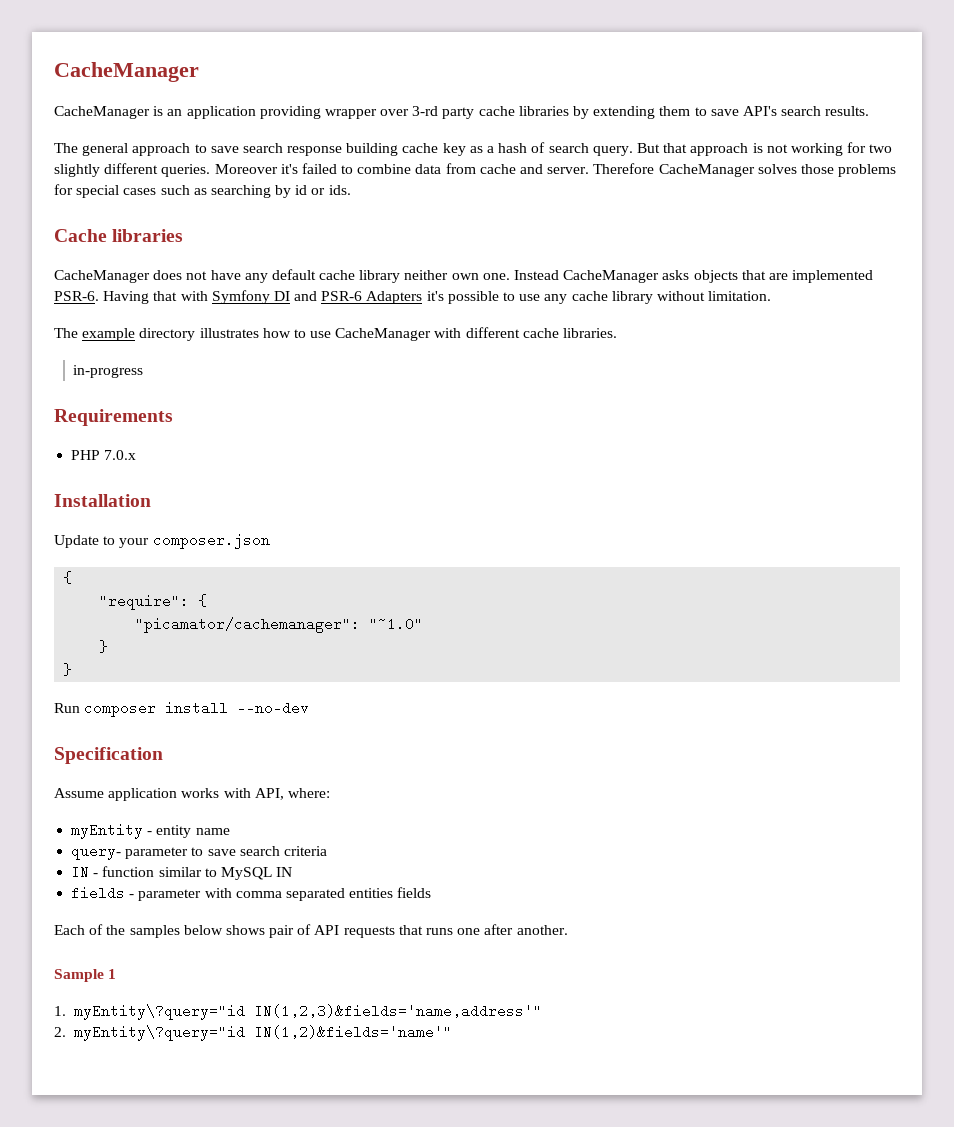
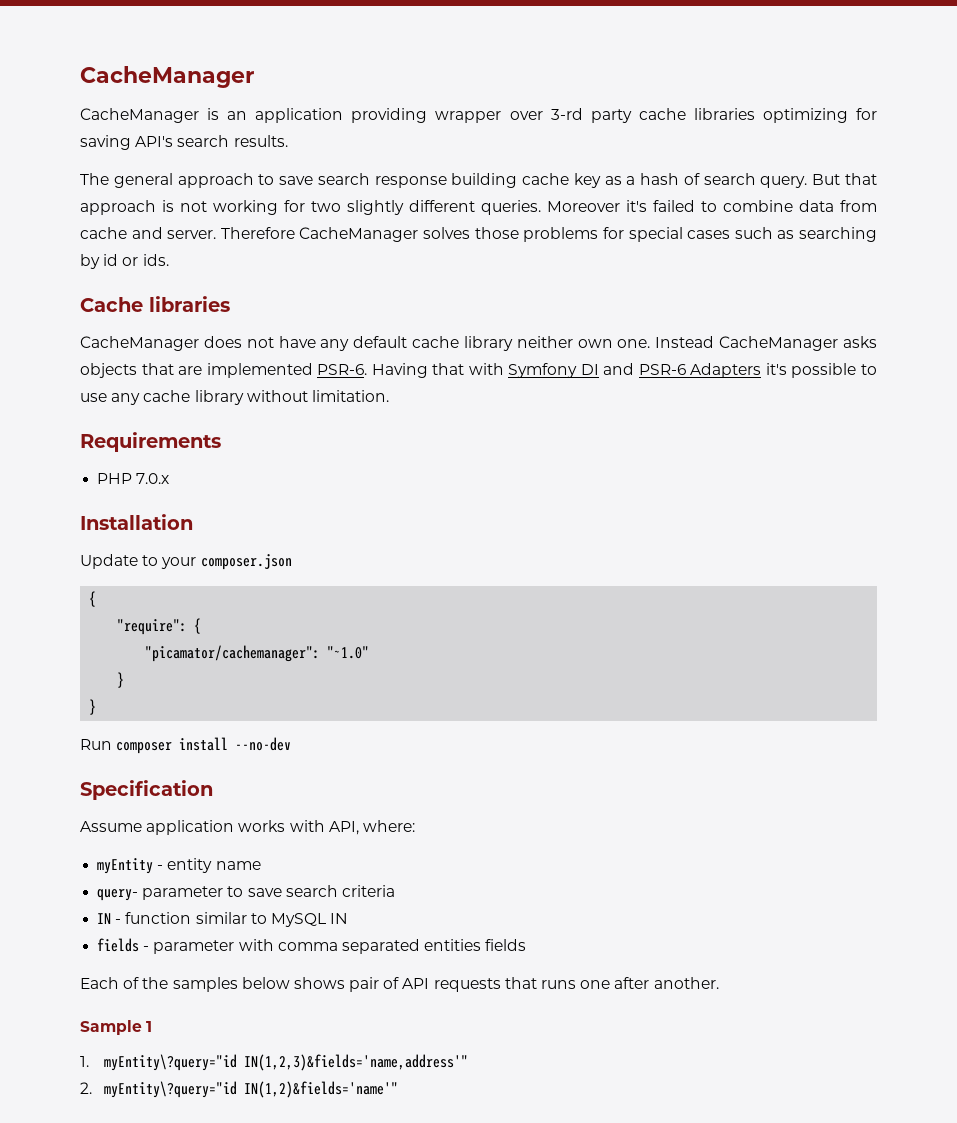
[573,106,739,119] by extending them to save -> [762,108,877,123] [80,135,131,150] optimizing for saving
[54,327,618,341] [73,365,144,378] // The example directory illustrates how to use CacheManager with different cache libraries. // in-progress -> (389, 396) none

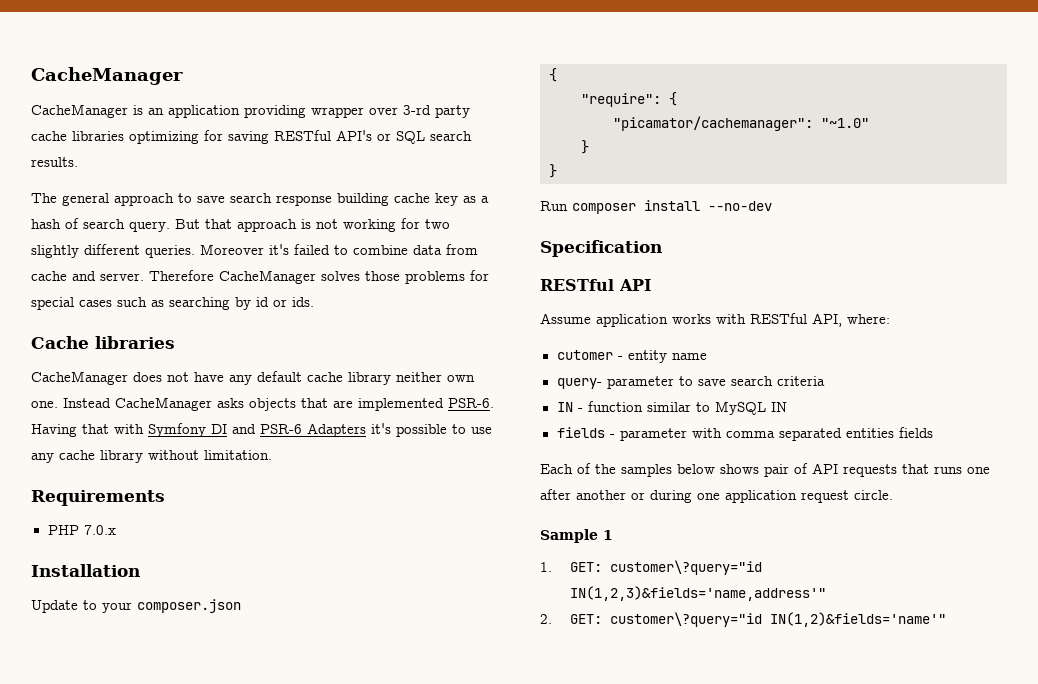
[135,136,174,147] API's -> [274,130,425,144] RESTful API's or SQL
(213, 790) none -> [540,279,651,291] // RESTful API
(325, 826) none -> [750,313,807,324] RESTful
[97,858,154,874] myEntity -> [556,350,613,360] cutomer
[653,977,719,989] another. -> [576,490,893,503] another or during one application request circle.
[103,1054,237,1071] myEntity\?query="id -> [569,560,762,575] GET: customer\?query="id
[103,1081,237,1098] myEntity\?query="id -> [569,612,762,627] GET: customer\?query="id

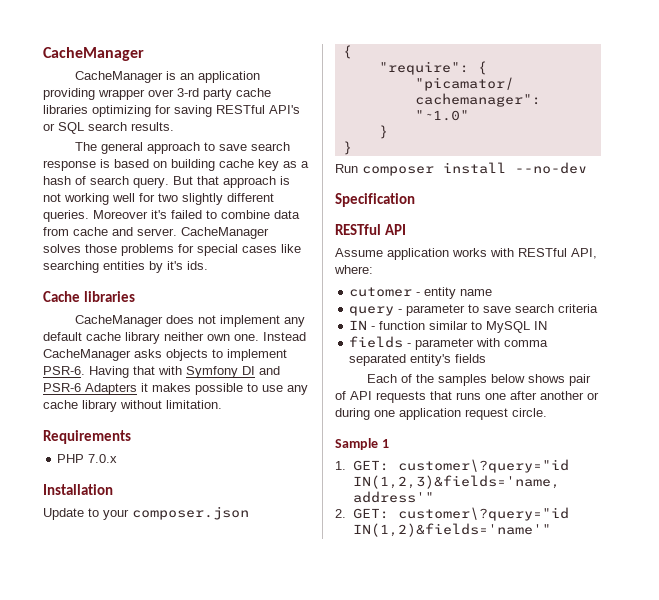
(332, 200) none -> [100,159,167,168] is based on
(396, 225) none -> [112,193,135,202] well
[149,270,214,281] Therefore -> (177, 232) none
[117,297,287,310] such as searching by id or -> [281,244,301,253] [43,261,183,273] like searching entities by it's
[194,372,224,382] have -> [219,315,280,327] implement
[301,398,444,411] that are implemented -> [212,349,287,361] to implement
[371,423,391,434] it's -> [141,383,191,392] it makes
[556,378,602,389] query- -> [349,306,403,316] query -
[845,428,894,438] entities -> [410,354,452,366] entity's

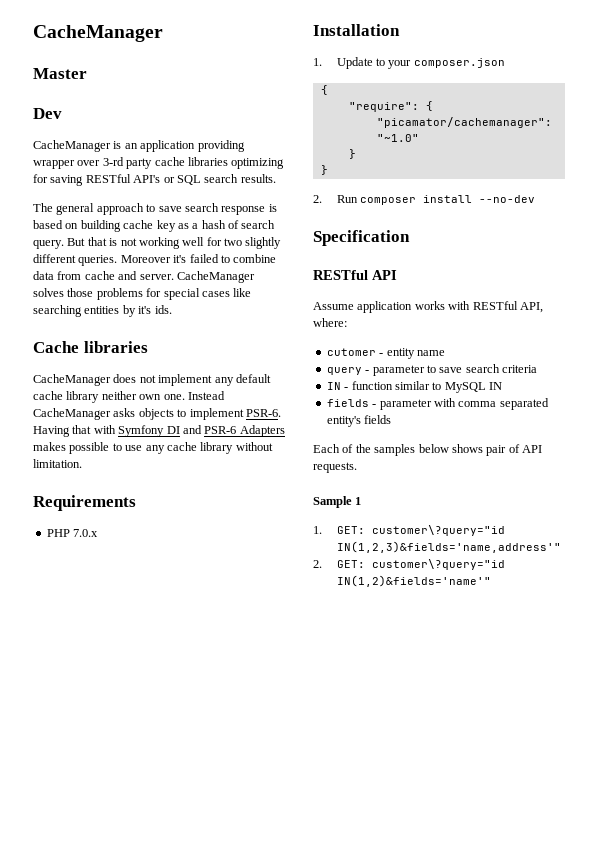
[43,47,144,61] CacheManager -> [33,25,163,42] [33,68,87,79] [33,108,62,119] CacheManager // Master // Dev
[223,176,276,188] approach -> (107, 241) none
[141,383,148,392] it -> (285, 431) none
(113, 489) none -> [313,58,322,66] 1.
(352, 148) none -> [313,195,322,203] 2.
[376,391,599,403] [335,408,547,420] requests that runs one after another or during one application request circle. -> [313,462,357,473] requests.

